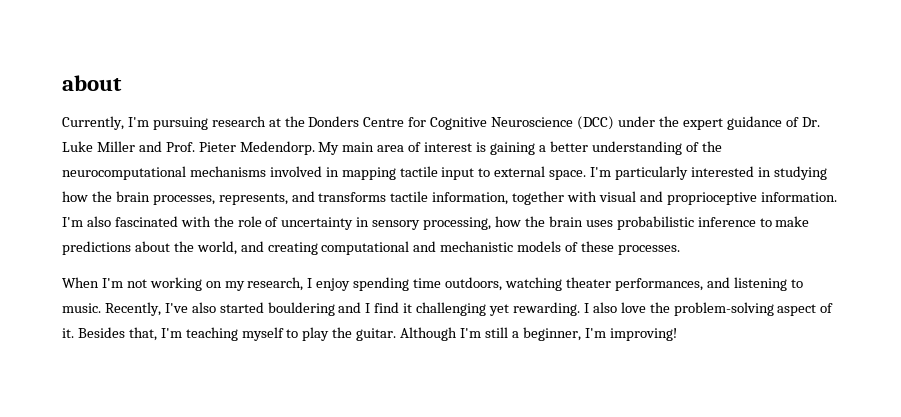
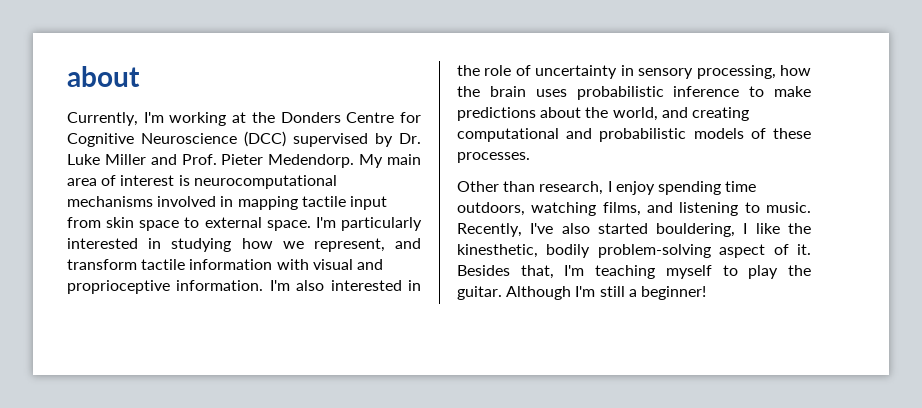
[152,116,266,130] pursuing research -> [169,112,227,126] working
[617,116,799,130] under the expert guidance of -> [293,133,393,147] supervised by
[489,141,722,155] gaining a better understanding of the -> (190, 180) none
(475, 173) none -> [67,217,180,231] from skin space
[91,191,565,205] the brain processes, represents, and transforms tactile information, together -> [282,238,421,252] [67,259,273,270] we represent, and transform tactile information
[114,216,211,227] fascinated with -> [330,280,421,291] interested in
[440,241,514,252] mechanistic -> [599,128,687,142] probabilistic
[62,277,245,291] When I'm not working on my -> [457,181,536,192] Other than
[565,277,703,291] theater performances, -> [602,202,641,216] films,
[267,302,670,316] bouldering and I find it challenging yet rewarding. I also love the -> [656,223,811,237] [457,244,591,258] bouldering, I like the kinesthetic, bodily
[522,327,677,341] beginner, I'm improving! -> [640,286,706,300] beginner!

